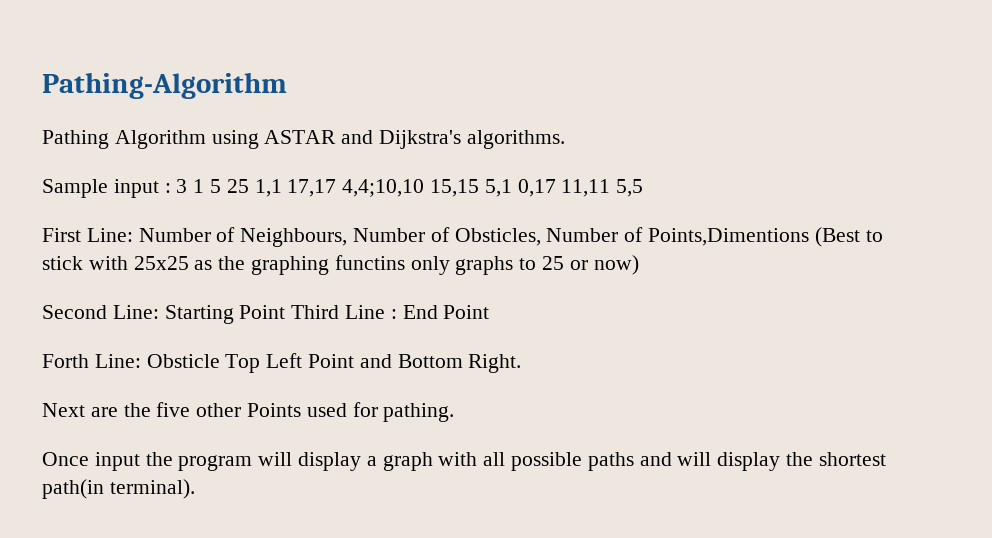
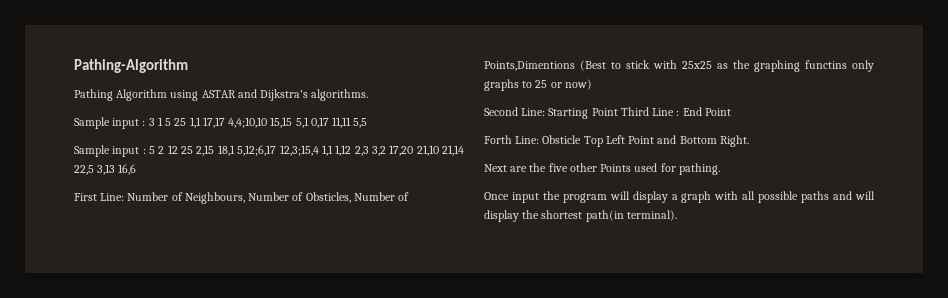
(644, 188) none -> [74,145,464,157] [74,164,137,175] // Sample input : 5 2 12 25 2,15 18,1 5,12;6,17 12,3;15,4 1,1 1,12 2,3 3,2 17,20 21,10 21,14 22,5 3,13 16,6

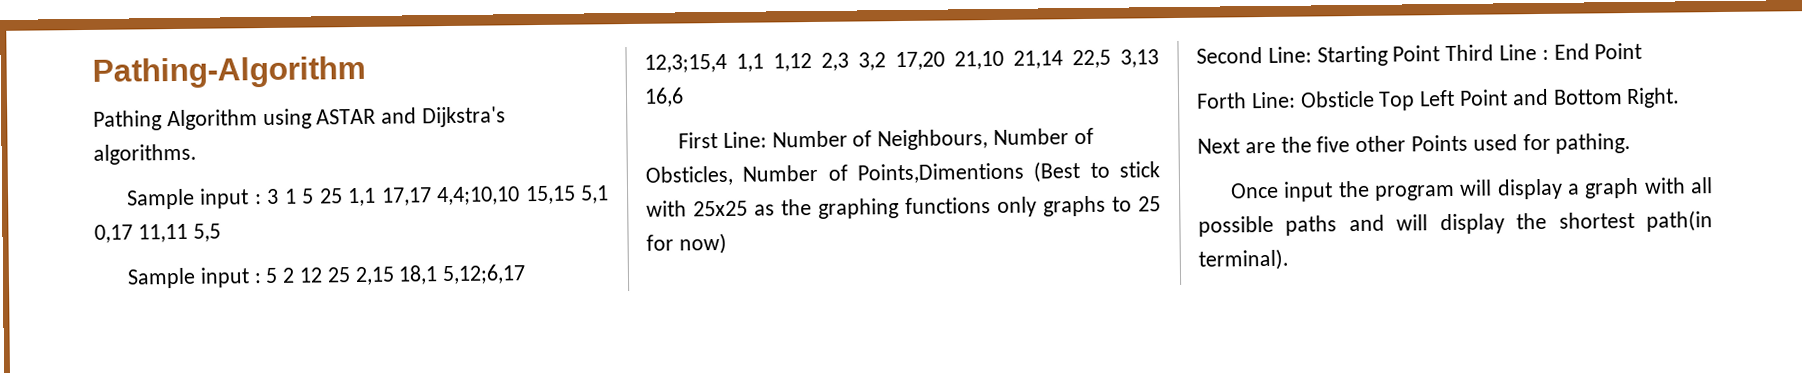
[805,60,847,69] functins -> [905,197,991,214] functions
[550,82,562,88] or -> [646,234,674,251] for

